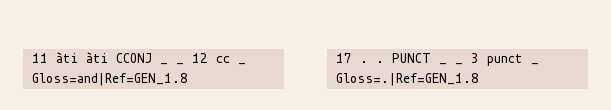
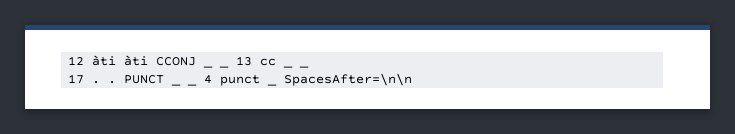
[31,53,48,63] 11 -> [67,56,84,65] 12
[191,53,208,63] 12 -> [235,56,252,66] 13
[31,73,188,86] Gloss=and|Ref=GEN_1.8 -> [298,65,309,68] _
[470,53,479,63] 3 -> [203,75,212,84] 4
[335,73,479,86] Gloss=.|Ref=GEN_1.8 -> [283,73,412,86] SpacesAfter=\n\n

